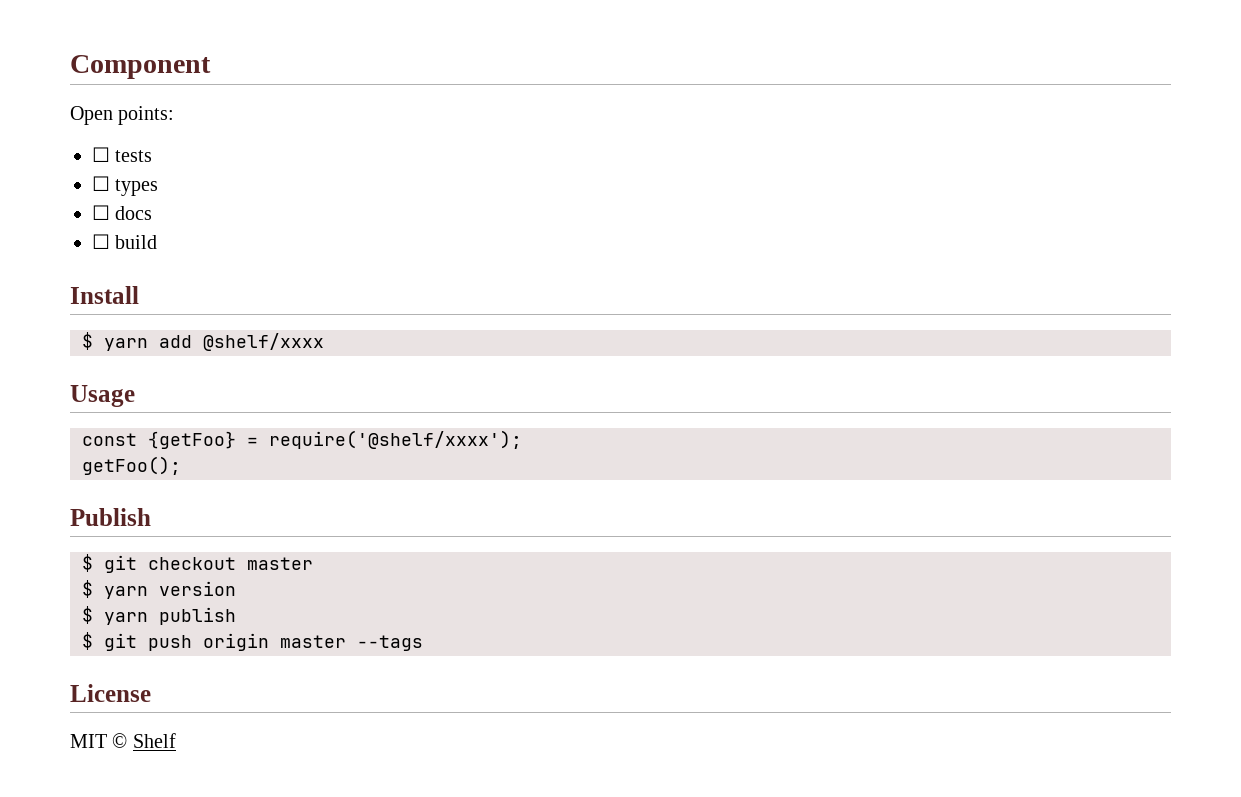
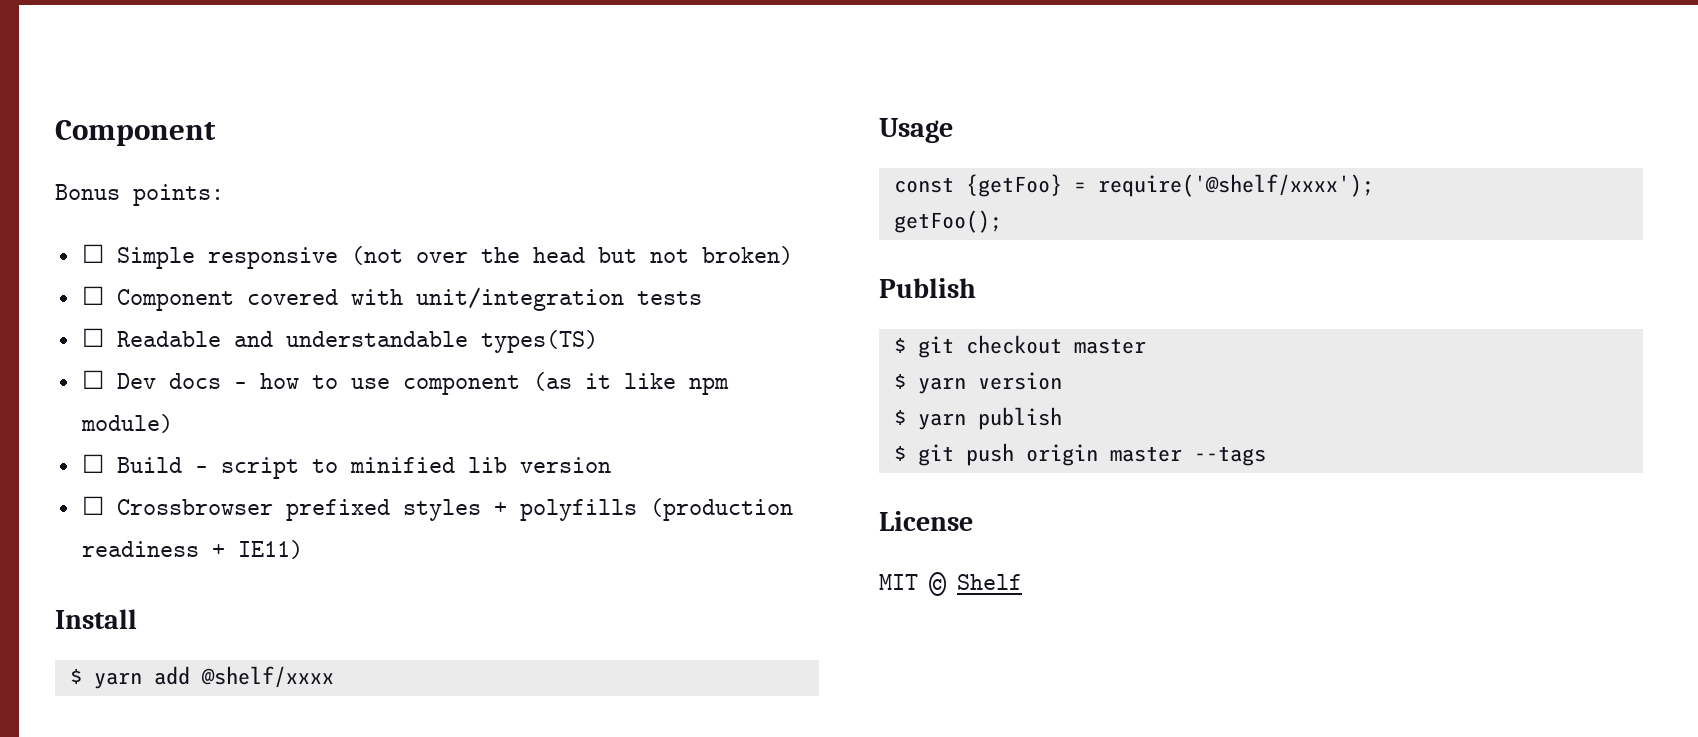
[70,106,113,125] Open -> [55,184,120,200] Bonus
[115,150,153,162] [92,176,159,196] [92,205,110,220] tests // ☐ types // ☐ -> [116,246,793,269] [81,286,702,311] [81,328,598,353] [81,370,156,389] Simple responsive (not over the head but not broken) // ☐ Component covered with unit/integration tests // ☐ Readable and understandable types(TS) // ☐ Dev
[92,234,158,249] // ☐ build -> [233,372,729,395] [80,414,173,433] [81,454,611,479] [81,496,793,521] [81,540,303,559] - how to use component (as it like npm module) // ☐ Build - script to minified lib version // ☐ Crossbrowser prefixed styles + polyfills (production readiness + IE11)

